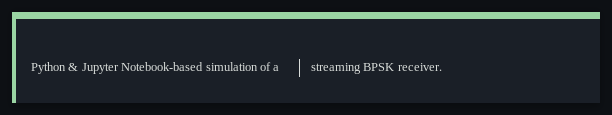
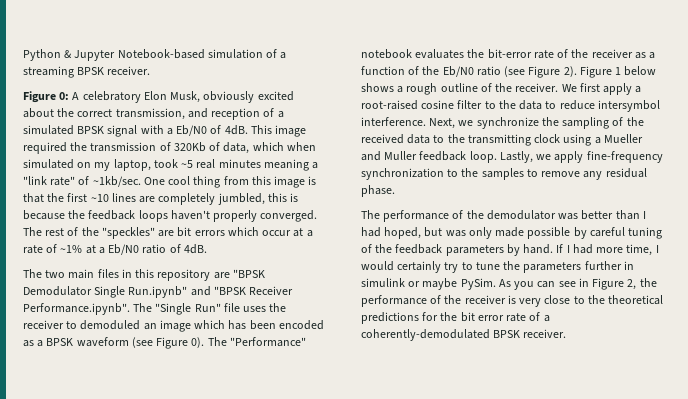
(442, 67) none -> [23,91,294,103] [23,108,284,120] [23,125,307,137] [23,142,316,154] [23,159,319,171] [23,176,317,188] [23,193,299,205] [23,210,318,222] [23,227,313,239] [23,244,207,255] [23,269,265,281] [23,286,294,298] [23,303,287,315] [23,320,324,332] [23,337,306,349] [361,49,656,59] [361,66,657,78] [361,83,642,95] [361,100,660,112] [361,117,644,129] [361,134,643,146] [361,151,663,163] [361,168,647,180] [361,185,395,197] [361,210,646,222] [361,227,663,239] [361,244,659,256] [361,261,634,273] [361,278,657,290] [361,295,664,307] [361,312,550,324] [361,329,567,341] // Figure 0: A celebratory Elon Musk, obviously excited about the correct transmission, and reception of a simulated BPSK signal with a Eb/N0 of 4dB. This image required the transmission of 320Kb of data, which when simulated on my laptop, took ~5 real minutes meaning a "link rate" of ~1kb/sec. One cool thing from this image is that the first ~10 lines are completely jumbled, this is because the feedback loops haven't properly converged. The rest of the "speckles" are bit errors which occur at a rate of ~1% at a Eb/N0 ratio of 4dB. // The two main files in this repository are "BPSK Demodulator Single Run.ipynb" and "BPSK Receiver Performance.ipynb". The "Single Run" file uses the receiver to demoduled an image which has been encoded as a BPSK waveform (see Figure 0). The "Performance" notebook evaluates the bit-error rate of the receiver as a function of the Eb/N0 ratio (see Figure 2). Figure 1 below shows a rough outline of the receiver. We first apply a root-raised cosine filter to the data to reduce intersymbol interference. Next, we synchronize the sampling of the received data to the transmitting clock using a Mueller and Muller feedback loop. Lastly, we apply fine-frequency synchronization to the samples to remove any residual phase. // The performance of the demodulator was better than I had hoped, but was only made possible by careful tuning of the feedback parameters by hand. If I had more time, I would certainly try to tune the parameters further in simulink or maybe PySim. As you can see in Figure 2, the performance of the receiver is very close to the theoretical predictions for the bit error rate of a coherently-demodulated BPSK receiver.

